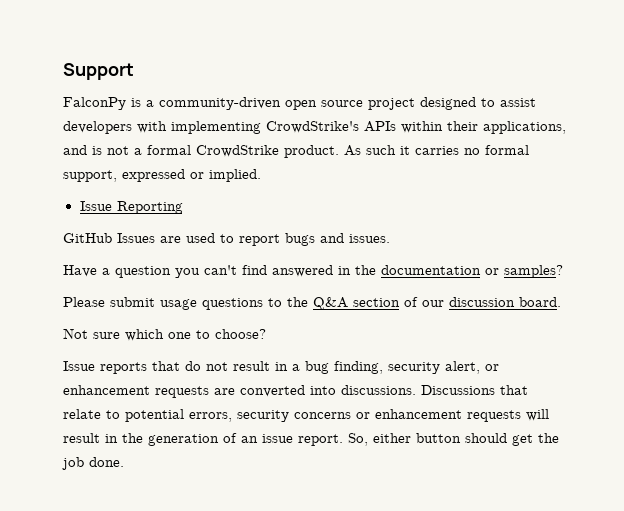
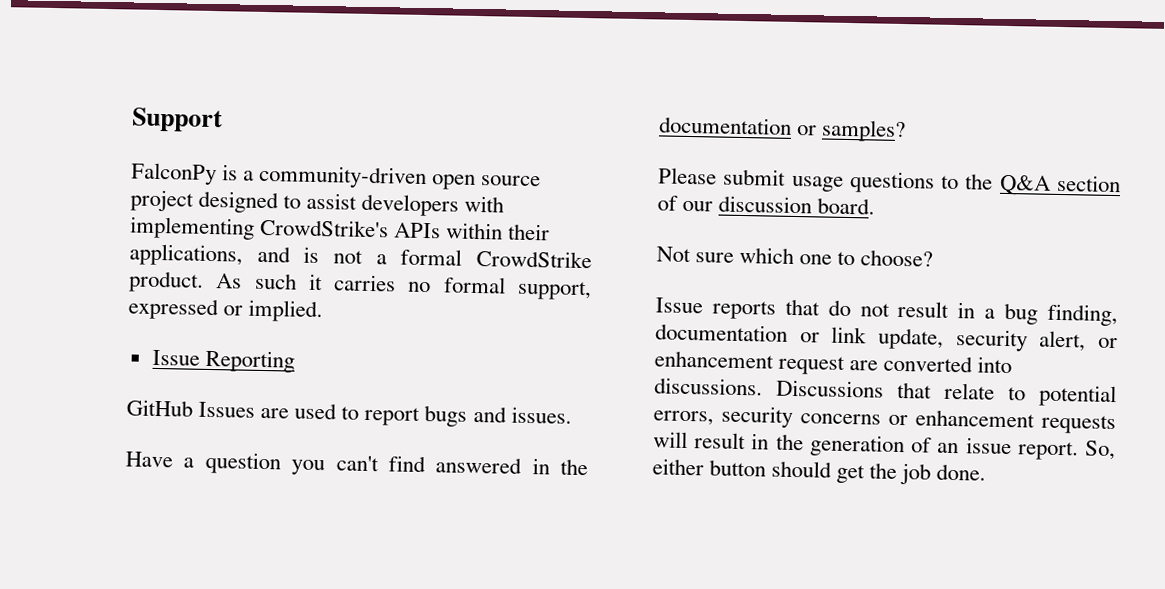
(383, 367) none -> [655,323,944,350] documentation or link update,
[155,386,209,398] requests -> [778,355,846,375] request

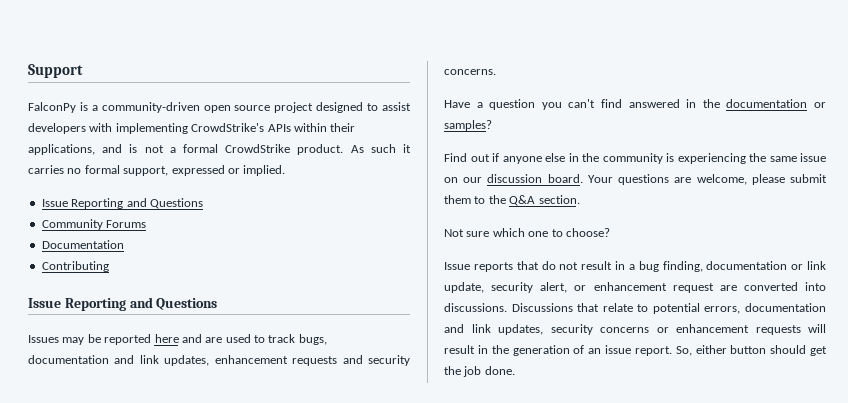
[126,399,572,427] // GitHub Issues are used to report bugs and issues. -> [126,198,203,209] [41,219,147,230] [41,240,124,249] [41,261,109,272] [28,297,218,311] [28,334,327,345] [28,355,410,366] [444,69,496,75] and Questions // Community Forums // Documentation // Contributing // Issue Reporting and Questions // Issues may be reported here and are used to track bugs, documentation and link updates, enhancement requests and security concerns.
[658,167,1121,196] [657,195,876,215] Please submit usage questions to the Q&A section of our discussion board. -> [444,153,826,164] [444,174,827,185] [444,195,580,206] Find out if anyone else in the community is experiencing the same issue on our discussion board. Your questions are welcome, please submit them to the Q&A section.
(714, 418) none -> [745,303,826,312] [444,324,543,335] documentation and link updates,

